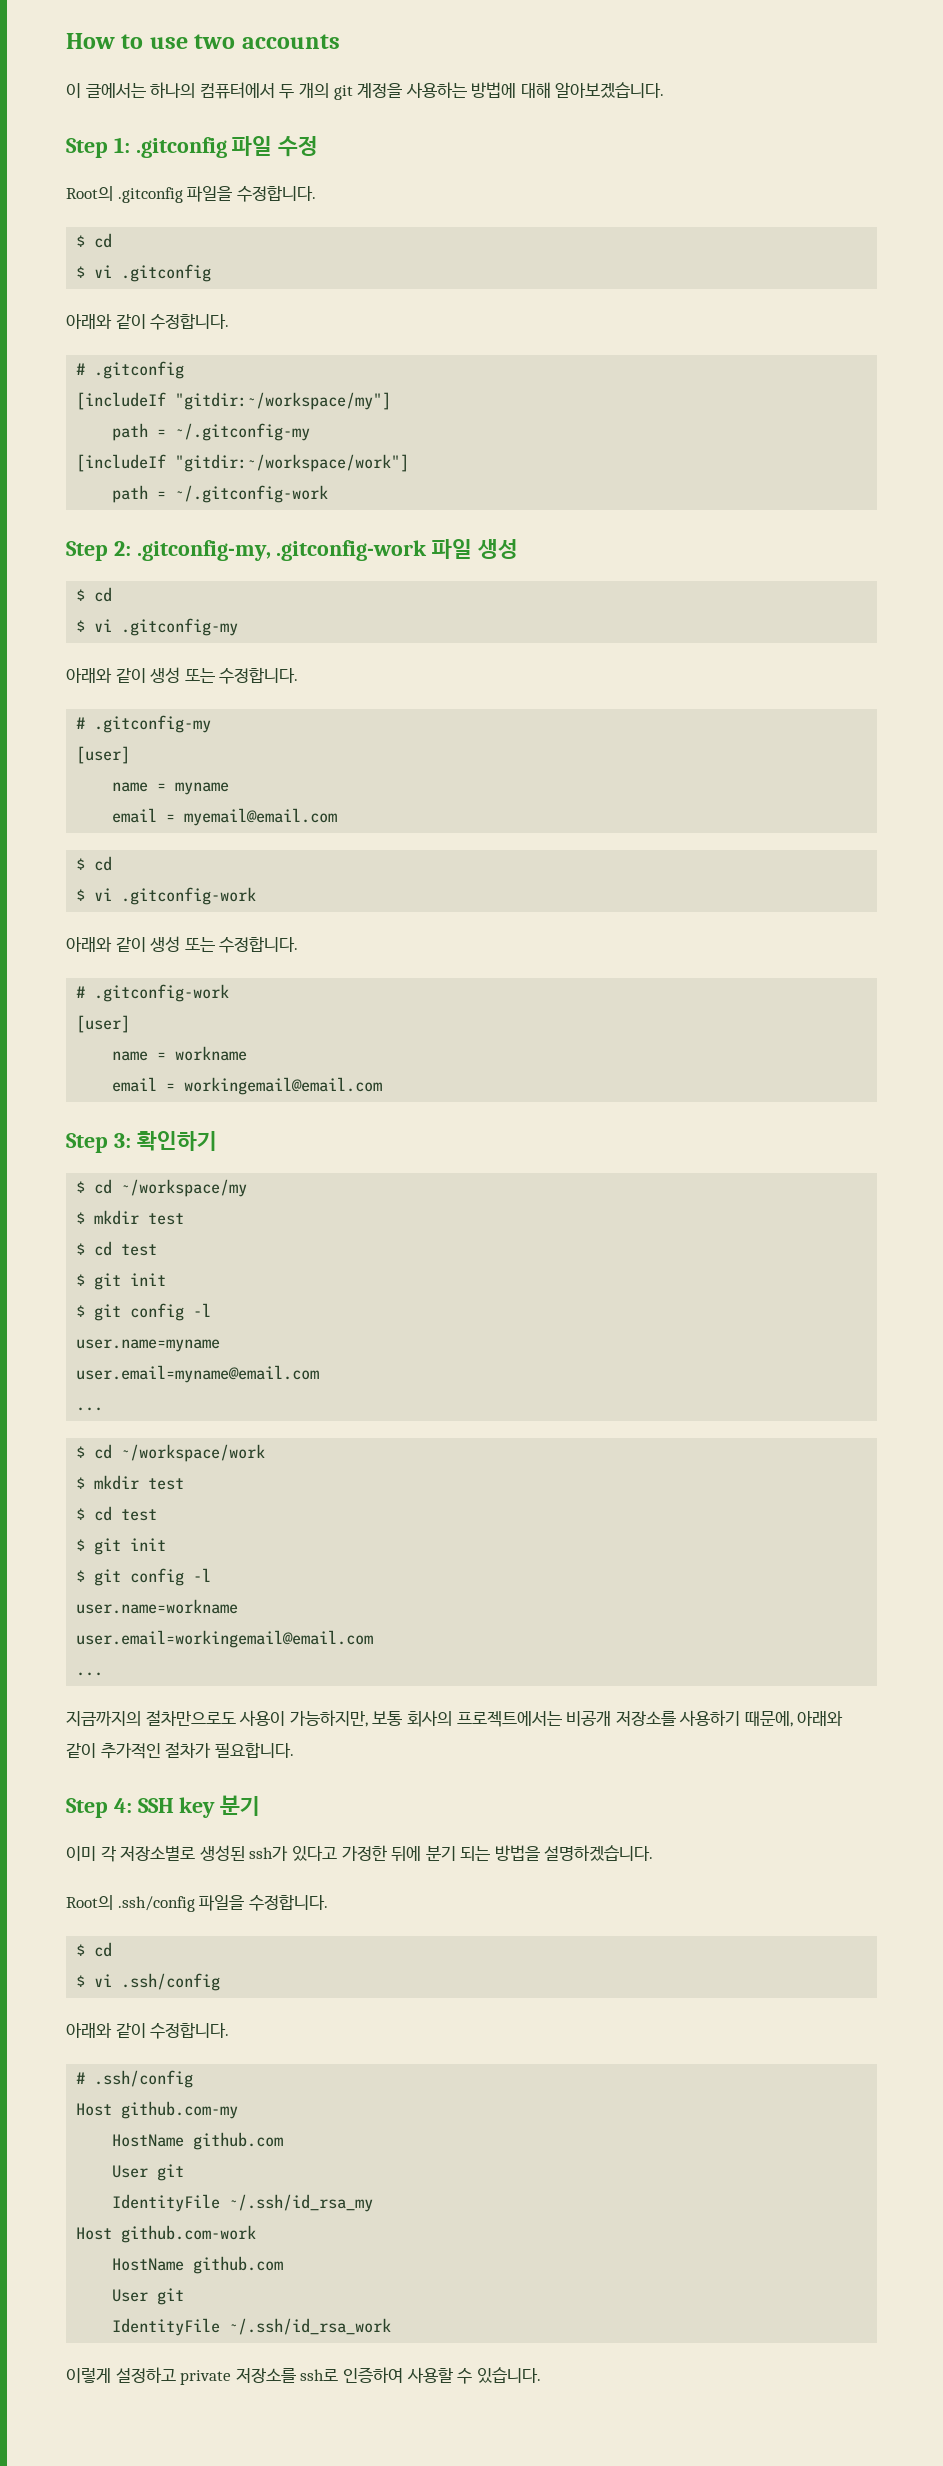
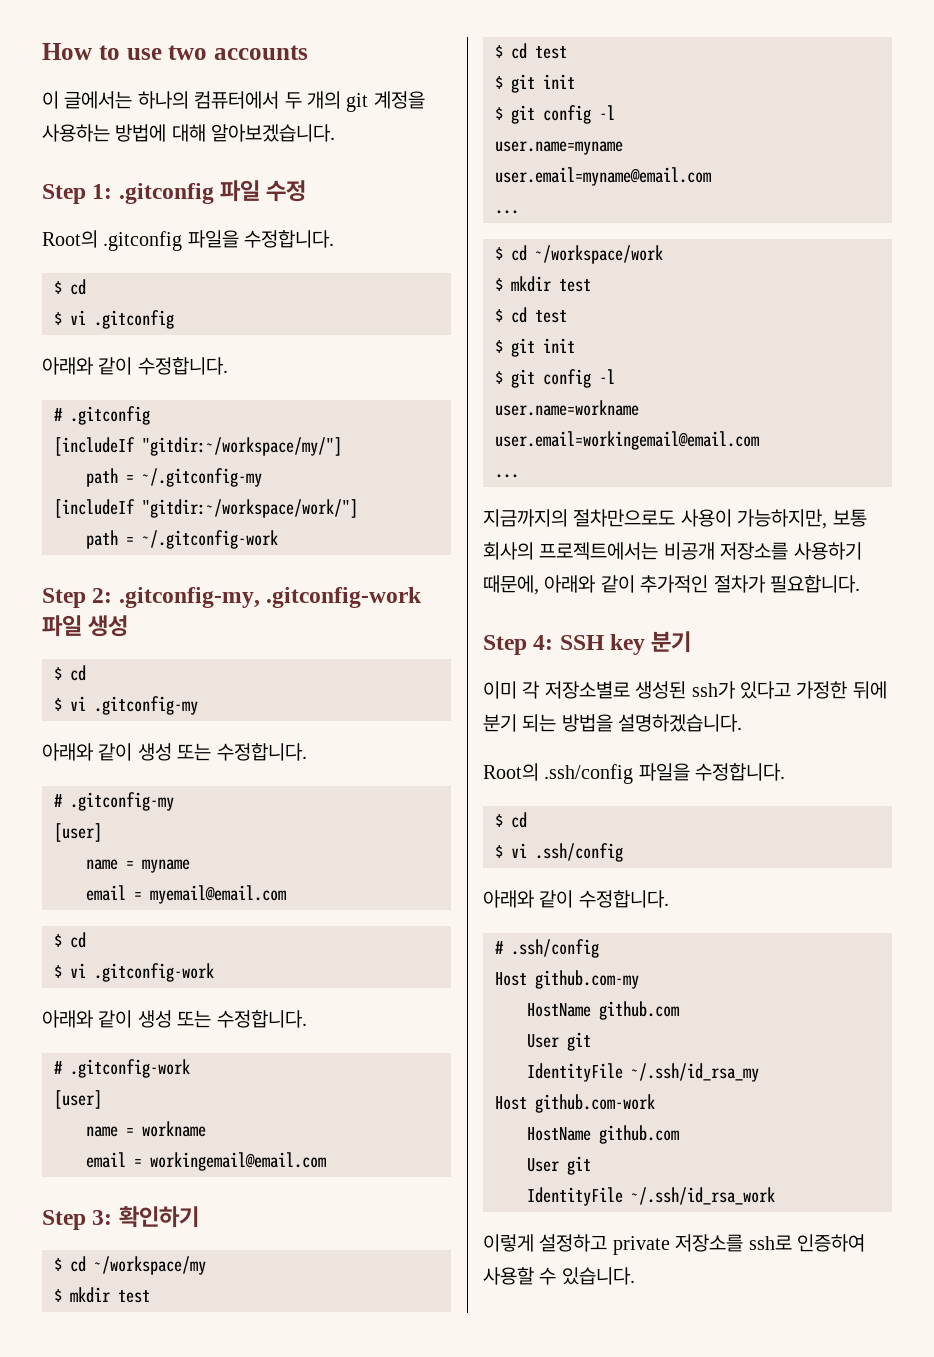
[175,392,392,410] "gitdir:~/workspace/my"] -> [142,437,342,456] "gitdir:~/workspace/my/"]
[175,454,410,472] "gitdir:~/workspace/work"] -> [142,499,358,518] "gitdir:~/workspace/work/"]

